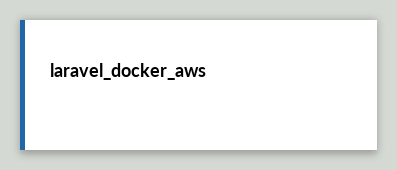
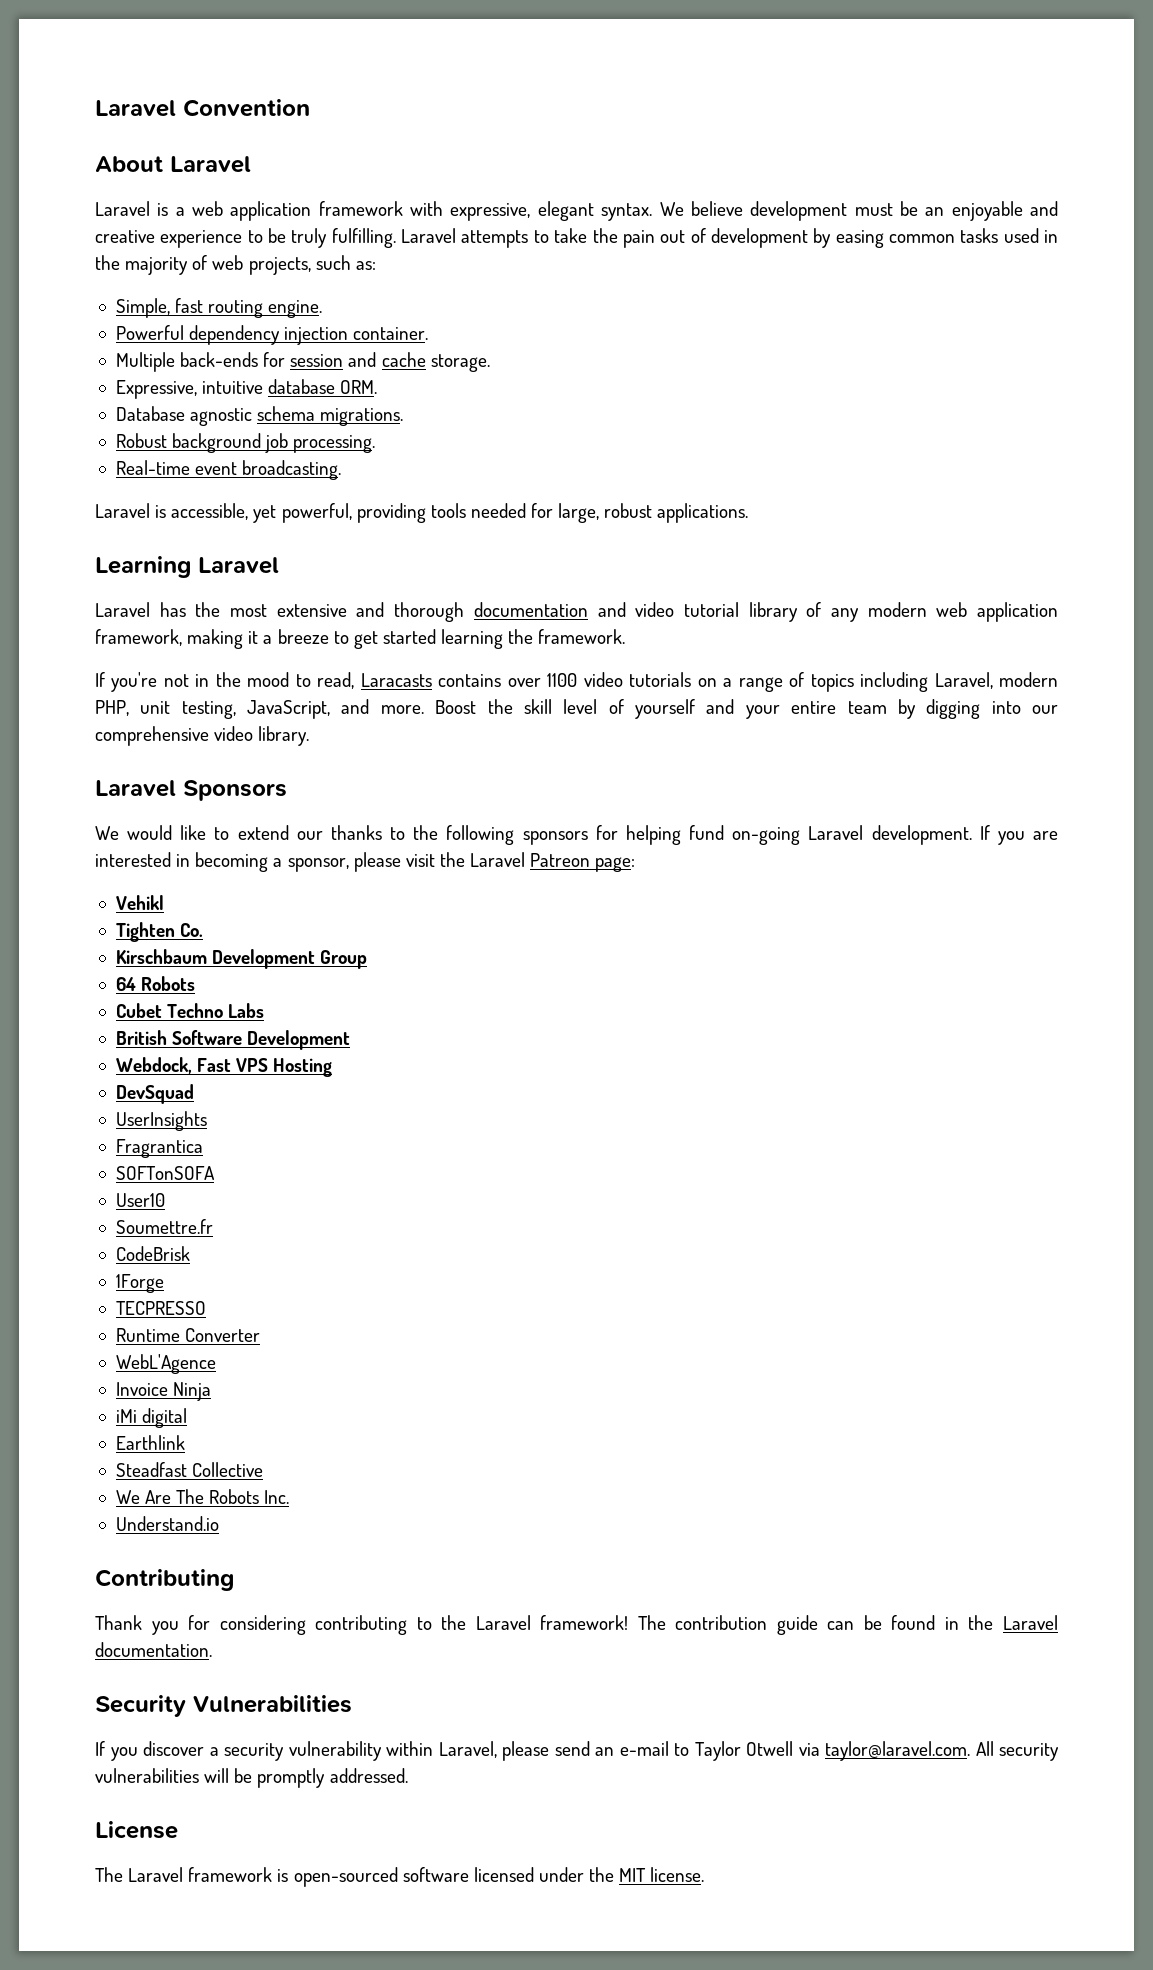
[50,63,206,80] laravel_docker_aws -> [95,99,310,117] [95,156,251,173] [95,201,1059,221] [95,228,1059,248] [95,255,376,275] [115,298,323,318] [115,325,429,345] [115,352,490,372] [115,379,378,399] [115,406,404,426] [115,433,376,453] [115,460,342,480] [95,503,749,523] [95,556,279,578] [95,602,1058,622] [95,629,626,649] [95,672,1058,692] [95,699,1058,719] [95,726,310,746] [95,780,287,801] [95,825,1058,845] [95,852,636,872] [115,895,164,910] [115,922,204,942] [115,949,368,969] [115,976,196,991] [115,1003,265,1018] [115,1030,351,1050] [115,1057,333,1077] [115,1084,194,1104] [115,1111,207,1131] [115,1139,203,1158] [115,1166,215,1180] [115,1193,165,1207] [115,1219,213,1234] [115,1246,190,1261] [115,1274,164,1293] [115,1301,206,1315] [115,1328,261,1342] [115,1354,216,1374] [115,1382,212,1401] [115,1408,188,1428] [115,1435,185,1450] [115,1462,264,1477] [115,1489,290,1504] [115,1516,219,1531] [95,1569,234,1591] [95,1615,1058,1635] [95,1642,212,1657] [95,1695,352,1717] [95,1741,1059,1761] [95,1768,408,1788] [95,1821,178,1839] [95,1867,705,1887] Laravel Convention // About Laravel // Laravel is a web application framework with expressive, elegant syntax. We believe development must be an enjoyable and creative experience to be truly fulfilling. Laravel attempts to take the pain out of development by easing common tasks used in the majority of web projects, such as: // Simple, fast routing engine. // Powerful dependency injection container. // Multiple back-ends for session and cache storage. // Expressive, intuitive database ORM. // Database agnostic schema migrations. // Robust background job processing. // Real-time event broadcasting. // Laravel is accessible, yet powerful, providing tools needed for large, robust applications. // Learning Laravel // Laravel has the most extensive and thorough documentation and video tutorial library of any modern web application framework, making it a breeze to get started learning the framework. // If you're not in the mood to read, Laracasts contains over 1100 video tutorials on a range of topics including Laravel, modern PHP, unit testing, JavaScript, and more. Boost the skill level of yourself and your entire team by digging into our comprehensive video library. // Laravel Sponsors // We would like to extend our thanks to the following sponsors for helping fund on-going Laravel development. If you are interested in becoming a sponsor, please visit the Laravel Patreon page: // Vehikl // Tighten Co. // Kirschbaum Development Group // 64 Robots // Cubet Techno Labs // British Software Development // Webdock, Fast VPS Hosting // DevSquad // UserInsights // Fragrantica // SOFTonSOFA // User10 // Soumettre.fr // CodeBrisk // 1Forge // TECPRESSO // Runtime Converter // WebL'Agence // Invoice Ninja // iMi digital // Earthlink // Steadfast Collective // We Are The Robots Inc. // Understand.io // Contributing // Thank you for considering contributing to the Laravel framework! The contribution guide can be found in the Laravel documentation. // Security Vulnerabilities // If you discover a security vulnerability within Laravel, please send an e-mail to Taylor Otwell via taylor@laravel.com. All security vulnerabilities will be promptly addressed. // License // The Laravel framework is open-sourced software licensed under the MIT license.

